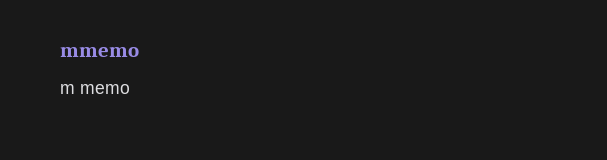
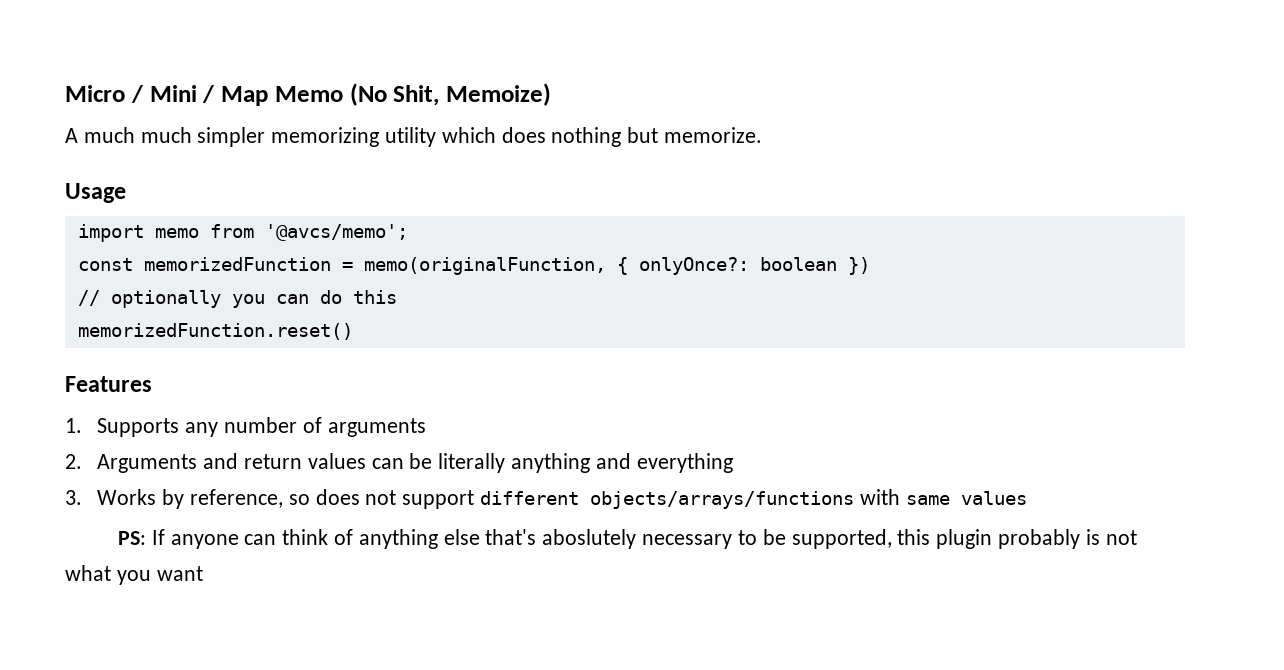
[60,47,139,57] [60,84,130,94] mmemo // m memo -> [65,83,551,106] [65,127,763,147] [65,183,126,203] [77,224,408,242] [77,257,870,275] [77,290,397,308] [77,323,353,340] [65,376,152,392] [65,417,426,437] [65,453,733,473] [65,489,1027,509] [118,529,1137,549] [65,565,203,585] Micro / Mini / Map Memo (No Shit, Memoize) // A much much simpler memorizing utility which does nothing but memorize. // Usage // import memo from '@avcs/memo'; // const memorizedFunction = memo(originalFunction, { onlyOnce?: boolean }) // // optionally you can do this // memorizedFunction.reset() // Features // 1. Supports any number of arguments // 2. Arguments and return values can be literally anything and everything // 3. Works by reference, so does not support different objects/arrays/functions with same values // PS: If anyone can think of anything else that's aboslutely necessary to be supported, this plugin probably is not what you want

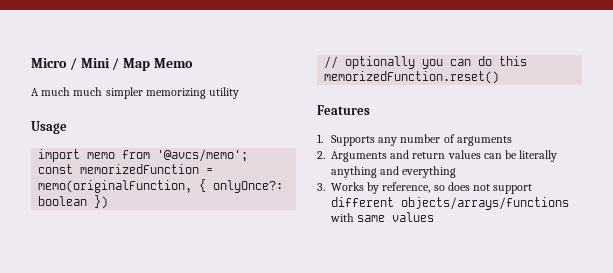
[349,83,551,106] (No Shit, Memoize) -> (193, 63) none
[441,127,763,147] which does nothing but memorize. -> (240, 93) none
[118,529,1137,549] [65,565,203,585] // PS: If anyone can think of anything else that's aboslutely necessary to be supported, this plugin probably is not what you want -> (435, 217) none

